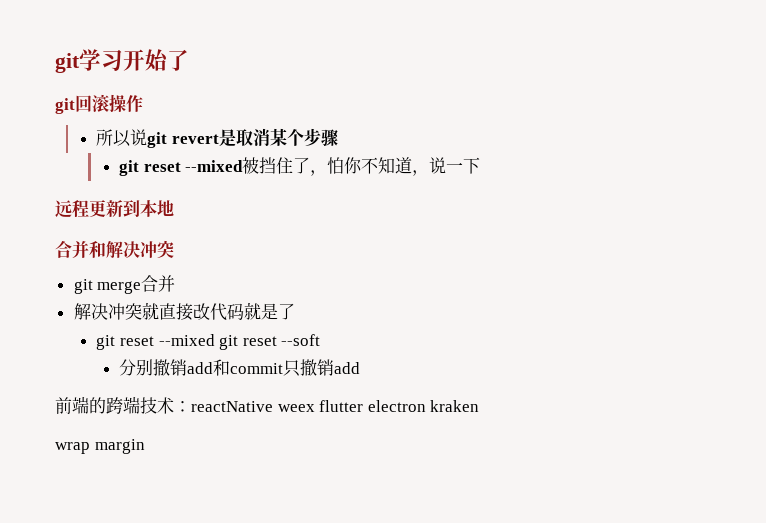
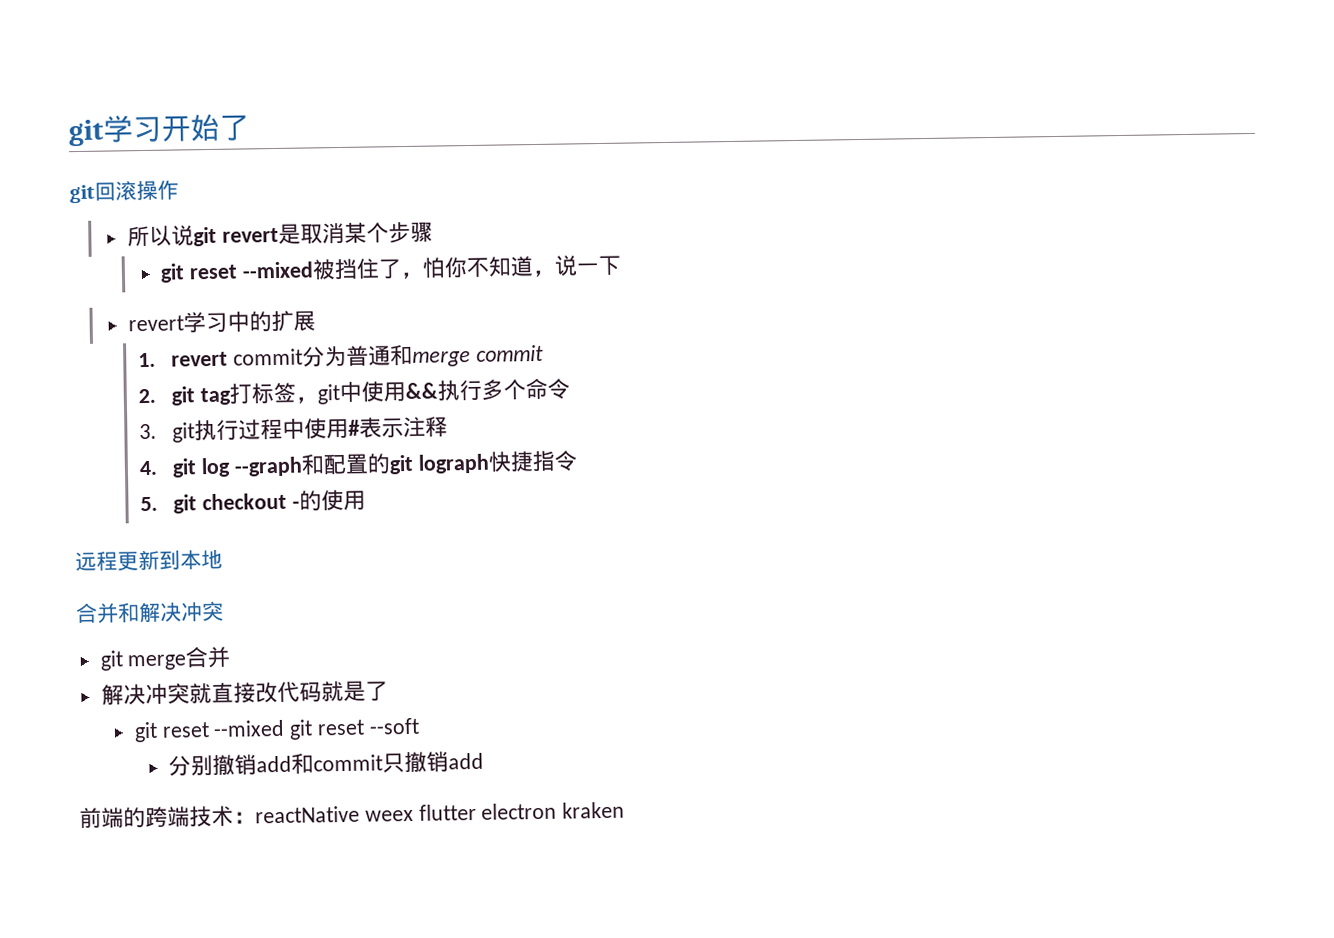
(481, 165) none -> [127,310,316,334] [138,344,544,368] [138,377,571,406] [139,416,449,443] [139,450,578,478] [140,489,366,514] // revert学习中的扩展 // 1. revert commit分为普通和merge commit // 2. git tag打标签，git中使用&&执行多个命令 // 3. git执行过程中使用#表示注释 // 4. git log --graph和配置的git lograph快捷指令 // 5. git checkout -的使用
[55,439,145,454] // wrap margin -> (626, 810) none

